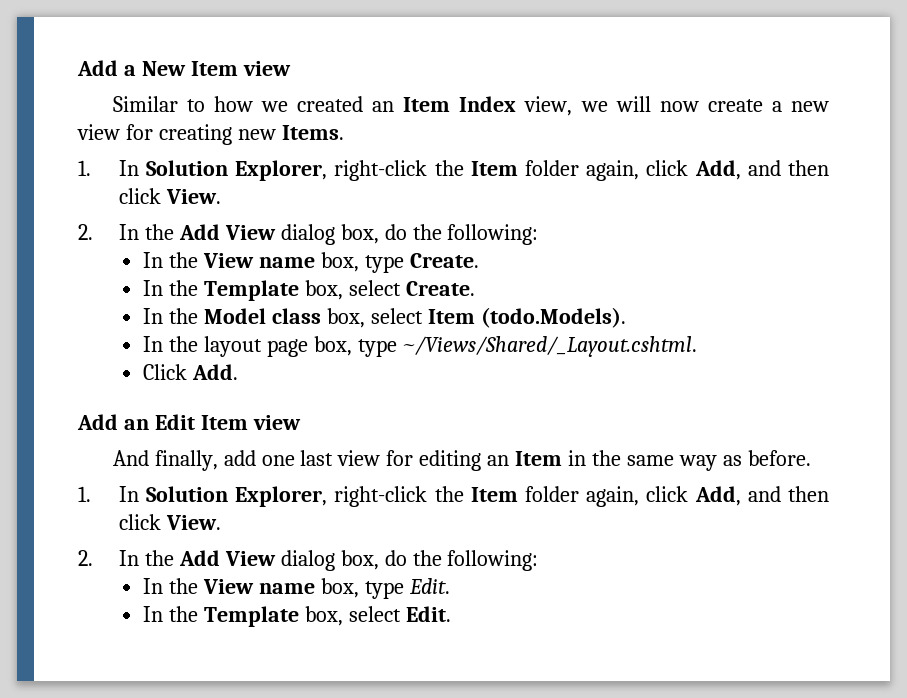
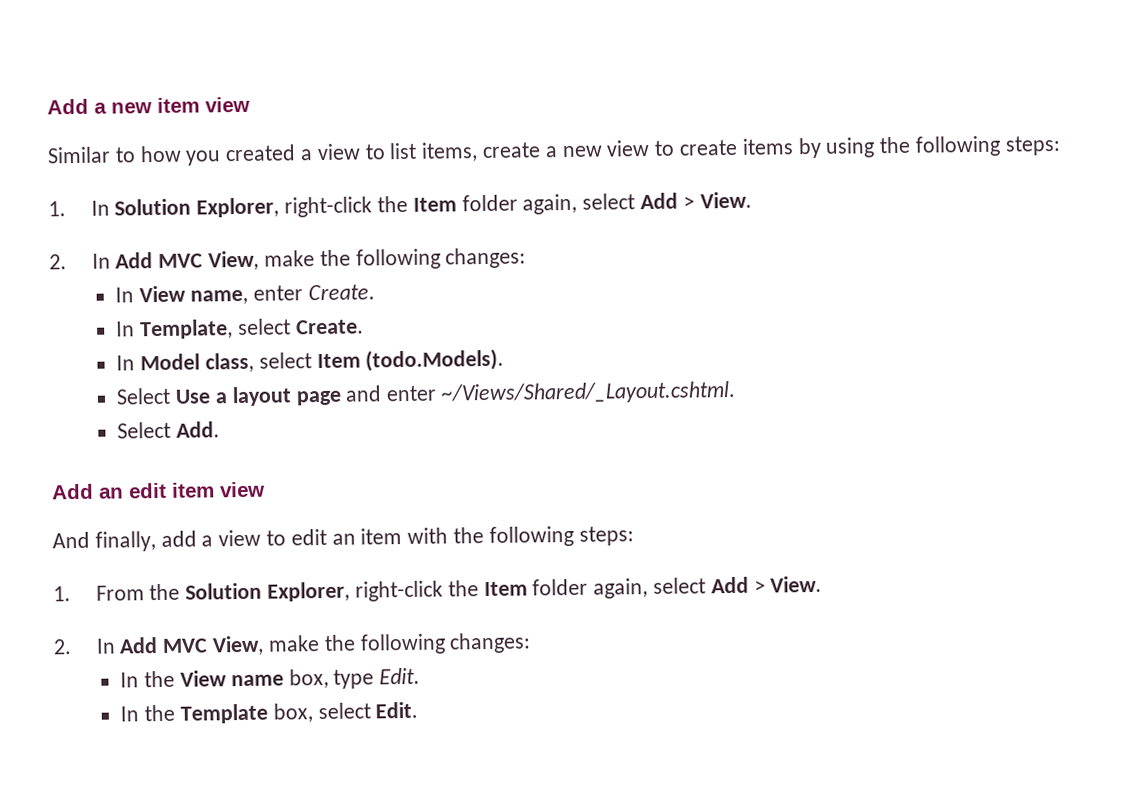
[141,61,238,76] New Item -> [111,97,200,114] new item
[261,96,830,116] [77,124,344,145] [78,160,830,181] [118,188,221,204] [78,224,539,245] [143,252,479,273] [143,280,343,301] we created an Item Index view, we will now create a new view for creating new Items. // 1. In Solution Explorer, right-click the Item folder again, click Add, and then click View. // 2. In the Add View dialog box, do the following: // In the View name box, type Create. // In the Template box, -> [185,135,1061,166] [48,191,752,218] [49,247,527,271] [115,284,375,305] [116,319,234,340] you created a view to list items, create a new view to create items by using the following steps: // 1. In Solution Explorer, right-click the Item folder again, select Add > View. // 2. In Add MVC View, make the following changes: // In View name, enter Create. // In Template,
[169,308,365,328] the Model class box, -> [140,352,254,373] Model class,
[143,336,397,357] In the layout page box, type -> [116,385,438,407] Select Use a layout page and enter
[143,364,188,380] Click -> [117,421,172,439] Select
[154,414,248,430] Edit Item -> [128,482,215,499] edit item
[261,450,811,471] [78,486,830,507] [118,514,221,530] [78,550,539,571] one last view for editing an Item in the same way as before. // 1. In Solution Explorer, right-click the Item folder again, click Add, and then click View. // 2. In the Add View dialog box, do the following: -> [201,525,634,547] [53,575,823,602] [53,632,532,656] a view to edit an item with the following steps: // 1. From the Solution Explorer, right-click the Item folder again, select Add > View. // 2. In Add MVC View, make the following changes:

